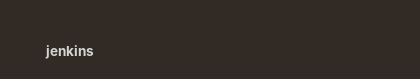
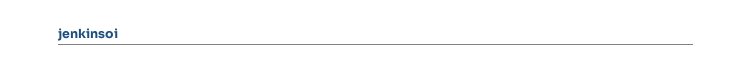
[45,45,94,59] jenkins -> [58,28,118,41] jenkinsoi

